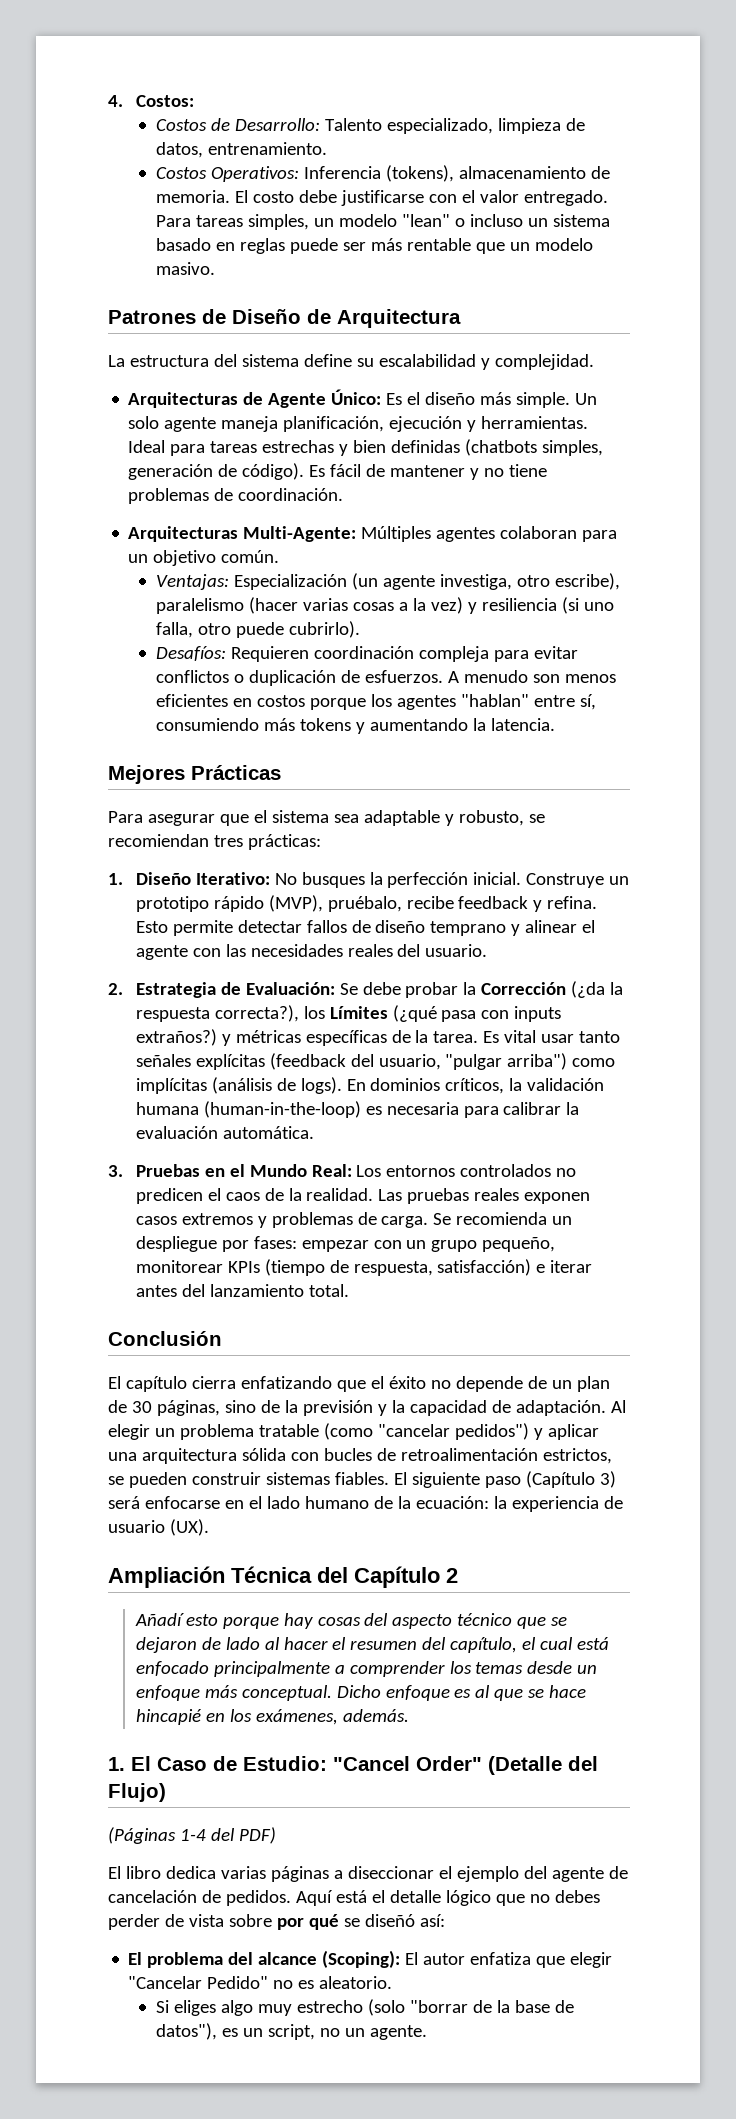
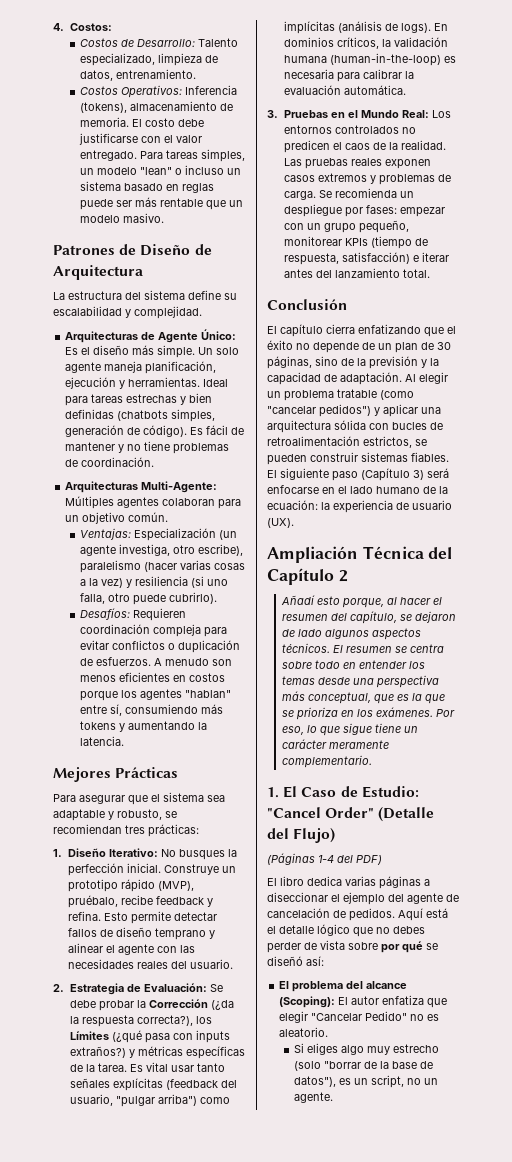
[222,1613,568,1629] [135,1637,260,1653] porque hay cosas del aspecto técnico que se dejaron de lado -> [341,598,384,608] porque,
[522,1637,610,1650] [135,1661,598,1677] [135,1685,587,1701] [135,1709,409,1725] el cual está enfocado principalmente a comprender los temas desde un enfoque más conceptual. Dicho enfoque es al que se hace hincapié en los exámenes, además. -> [399,611,456,623] [281,628,421,640] [281,643,444,653] [281,660,425,669] [281,675,439,688] [281,691,445,704] [281,707,455,720] [281,723,418,736] [281,739,389,749] [281,755,372,768] se dejaron de lado algunos aspectos técnicos. El resumen se centra sobre todo en entender los temas desde una perspectiva más conceptual, que es la que se prioriza en los exámenes. Por eso, lo que sigue tiene un carácter meramente complementario.

